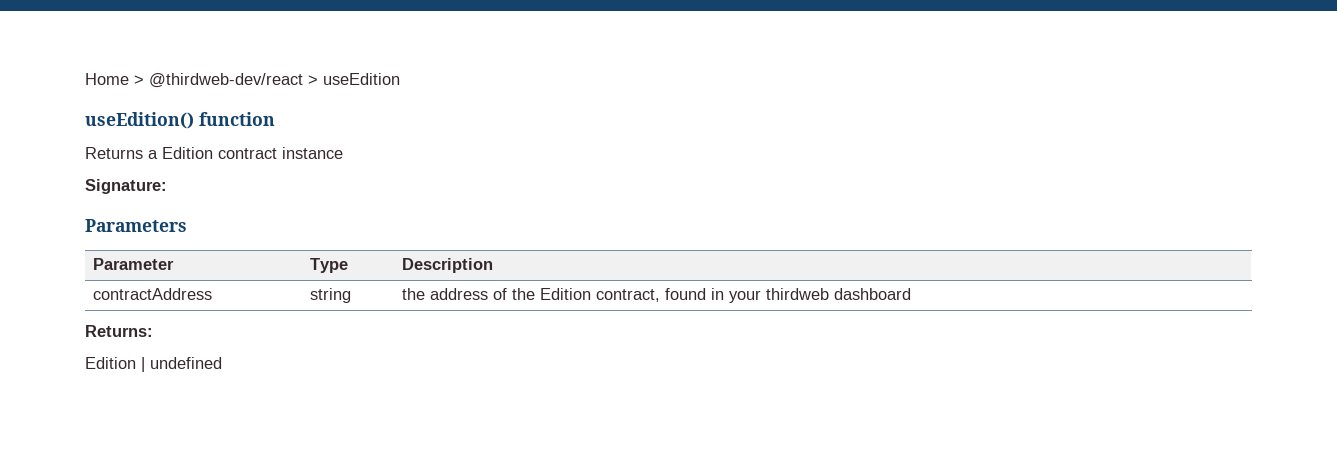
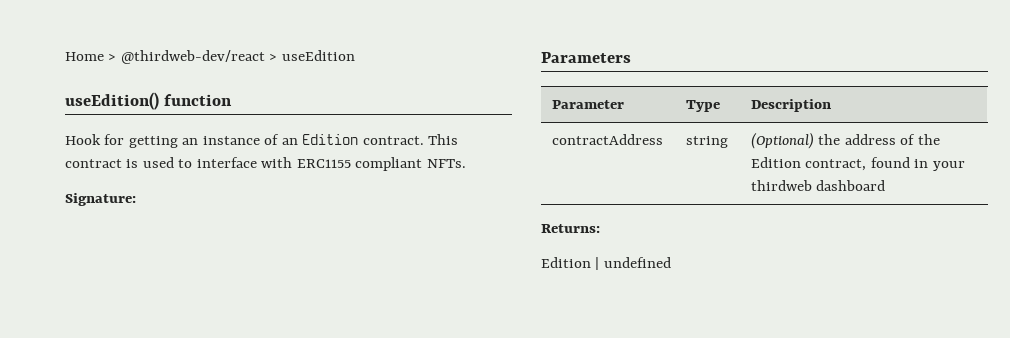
[85,147,343,159] Returns a Edition contract instance -> [65,134,459,148] [65,157,466,171] Hook for getting an instance of an Edition contract. This contract is used to interface with ERC1155 compliant NFTs.
(351, 295) none -> [751,132,815,149] (Optional)

